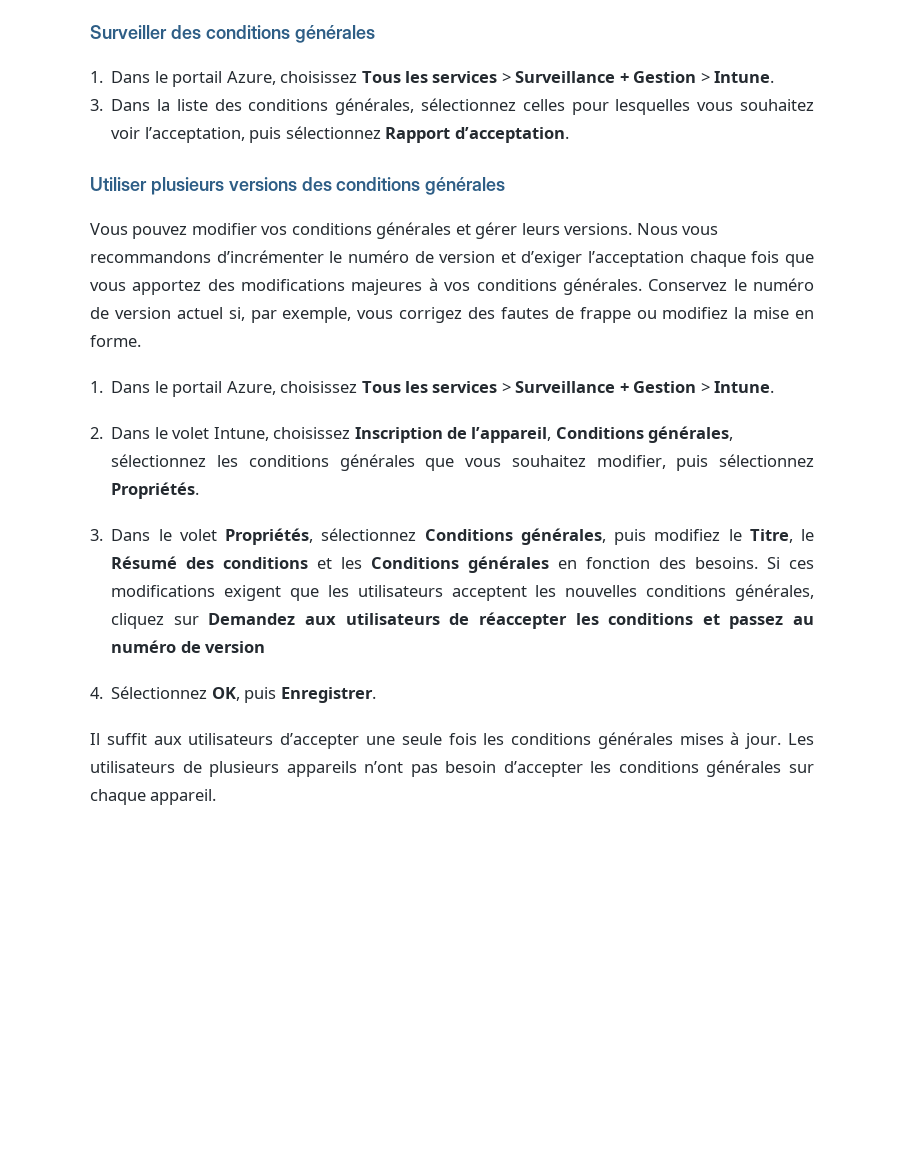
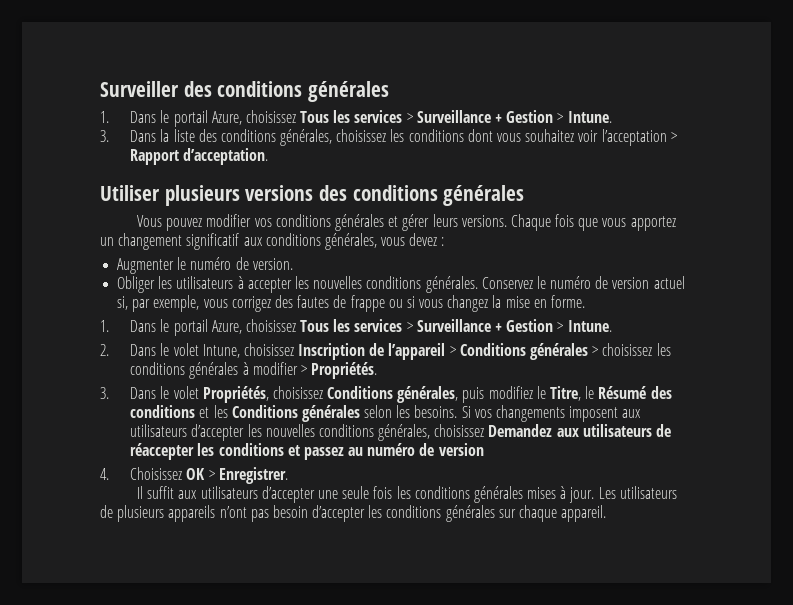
[421,98,814,115] [111,126,381,143] sélectionnez celles pour lesquelles vous souhaitez voir l’acceptation, puis sélectionnez -> [336,129,677,146] choisissez les conditions dont vous souhaitez voir l’acceptation >
[636,223,719,235] [90,250,814,267] [90,278,471,295] Nous vous recommandons d’incrémenter le numéro de version et d’exiger l’acceptation chaque fois que vous apportez des modifications majeures à vos -> [510,214,676,231] [100,233,445,250] [117,257,293,274] [117,276,363,293] Chaque fois que vous apportez un changement significatif aux conditions générales, vous devez : // Augmenter le numéro de version. // Obliger les utilisateurs à accepter les nouvelles
[662,307,729,319] modifiez -> [406,295,489,312] si vous changez
[471,426,734,443] [111,454,814,471] l’appareil, Conditions générales, sélectionnez les conditions générales que vous souhaitez modifier, puis sélectionnez -> [388,343,671,360] [130,362,307,379] l’appareil > Conditions générales > choisissez les conditions générales à modifier >
[321,528,417,541] sélectionnez -> [272,386,323,399] choisissez
[558,557,814,569] [111,585,527,601] en fonction des besoins. Si ces modifications exigent que les utilisateurs acceptent -> [364,405,642,422] [130,424,245,441] selon les besoins. Si vos changements imposent aux utilisateurs d’accepter
[111,613,199,629] cliquez sur -> [434,424,485,437] choisissez
[111,686,277,703] Sélectionnez OK, puis -> [130,467,215,480] Choisissez OK >

